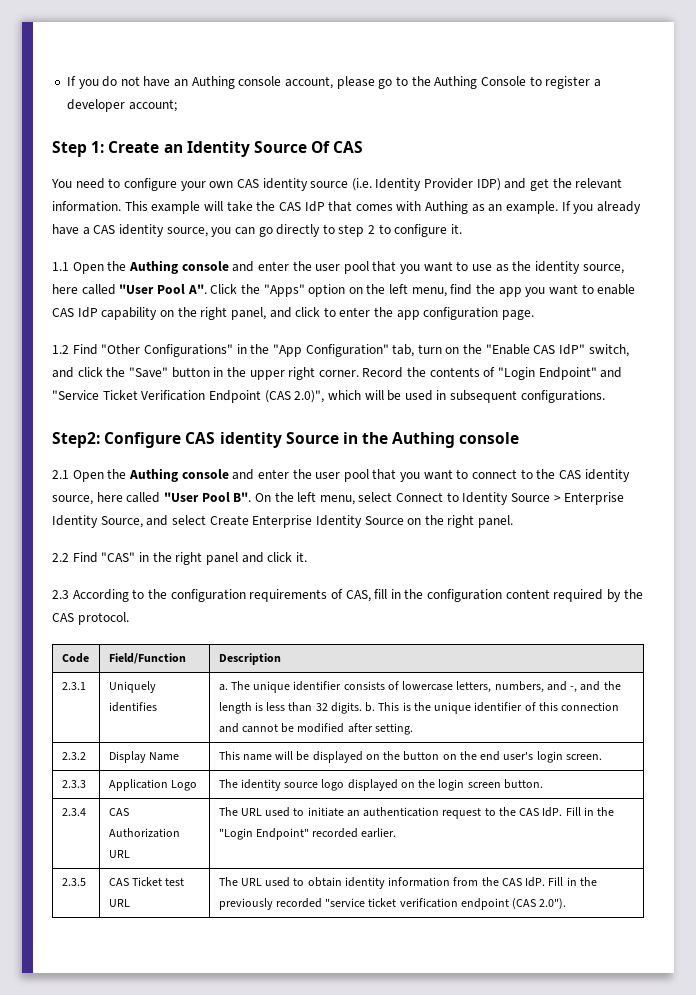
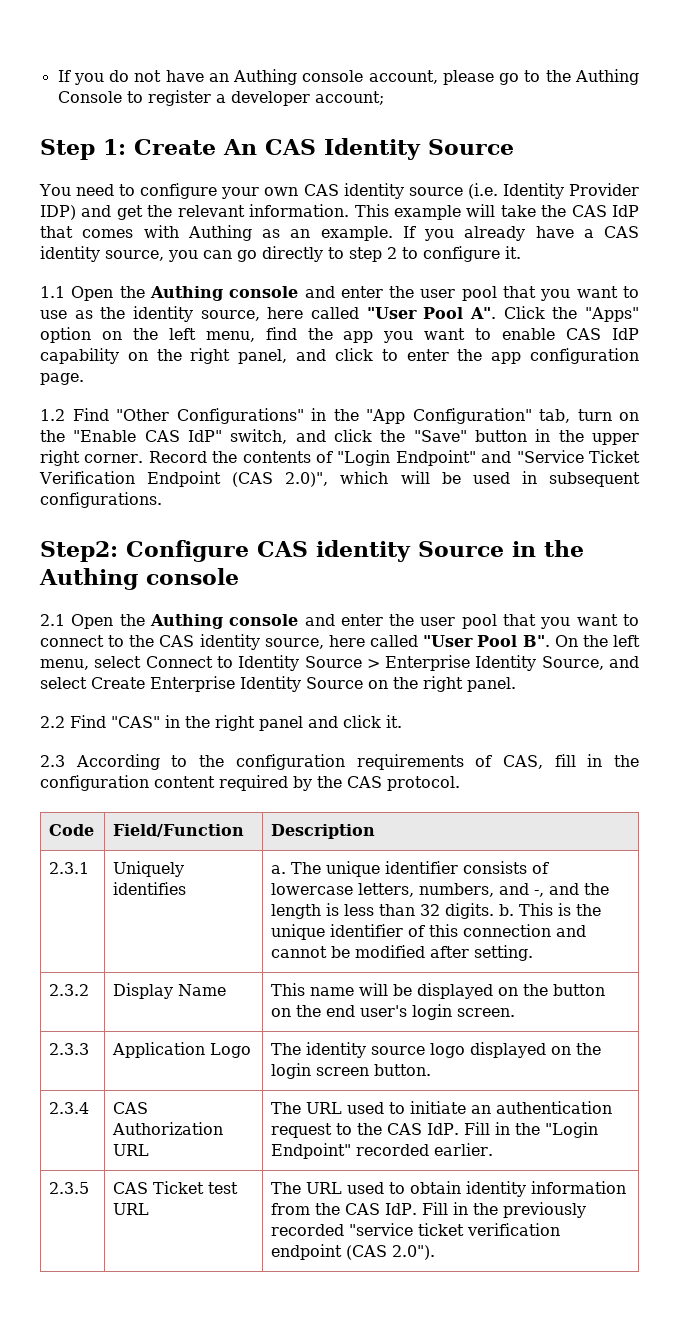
[163,141,364,157] an Identity Source Of CAS -> [223,138,514,160] An CAS Identity Source

